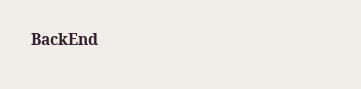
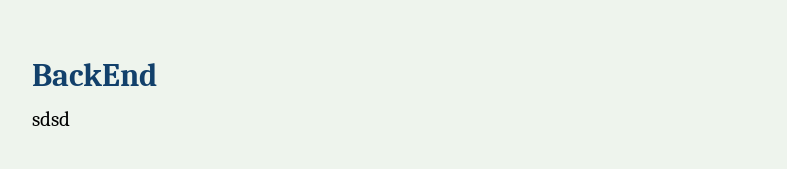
(98, 39) none -> [32,111,70,126] // sdsd

